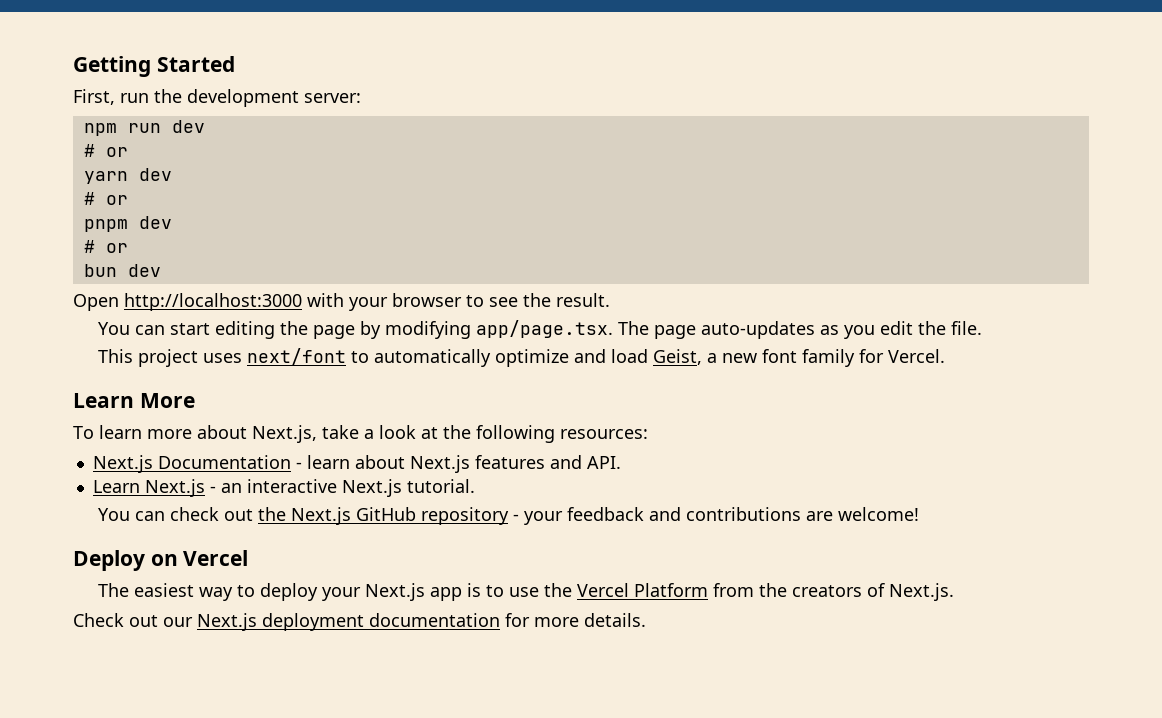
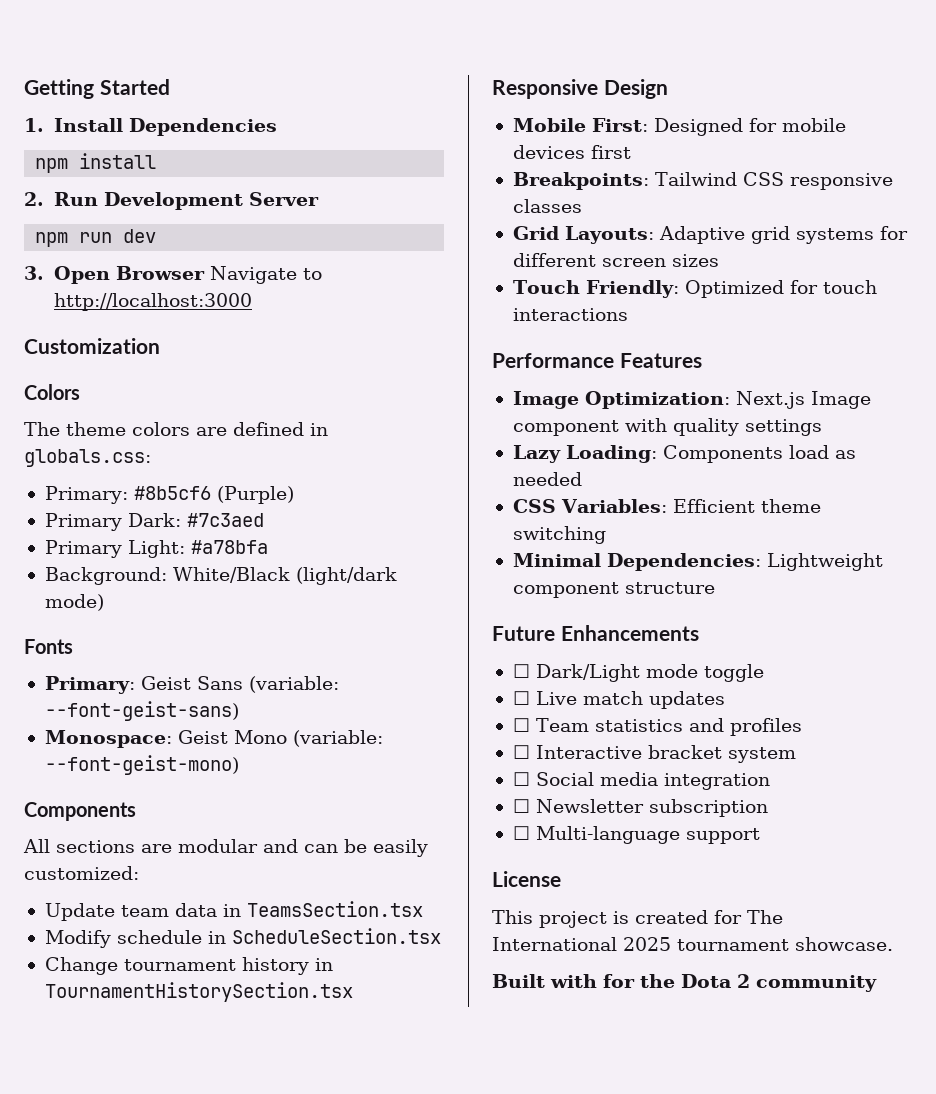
[73,89,361,107] [83,120,205,136] [83,144,128,157] [83,168,172,184] [83,192,128,205] [83,216,172,232] [83,240,128,253] [83,264,161,277] [73,293,610,311] [98,320,983,339] [98,348,946,367] [73,393,195,408] [73,425,648,443] [92,455,621,473] [92,479,475,497] [98,507,920,525] [73,550,249,571] [98,583,955,601] [73,613,646,631] First, run the development server: // npm run dev // # or // yarn dev // # or // pnpm dev // # or // bun dev // Open http://localhost:3000 with your browser to see the result. // You can start editing the page by modifying app/page.tsx. The page auto-updates as you edit the file. // This project uses next/font to automatically optimize and load Geist, a new font family for Vercel. // Learn More // To learn more about Next.js, take a look at the following resources: // Next.js Documentation - learn about Next.js features and API. // Learn Next.js - an interactive Next.js tutorial. // You can check out the Next.js GitHub repository - your feedback and contributions are welcome! // Deploy on Vercel // The easiest way to deploy your Next.js app is to use the Vercel Platform from the creators of Next.js. // Check out our Next.js deployment documentation for more details. -> [24,118,277,136] [35,153,157,173] [24,192,319,210] [35,229,157,247] [24,266,322,284] [53,293,252,311] [24,338,160,354] [24,384,80,400] [24,422,328,436] [24,449,151,467] [44,486,294,504] [44,513,264,531] [44,540,268,558] [44,567,397,585] [44,594,104,611] [24,639,73,654] [44,676,339,694] [44,701,239,721] [44,730,383,748] [44,755,239,775] [24,802,136,821] [23,839,428,857] [24,866,139,880] [44,901,423,921] [44,928,441,948] [44,957,333,975] [44,982,353,1002] [492,79,668,99] [512,118,846,136] [512,145,631,159] [512,172,893,190] [512,199,582,213] [512,226,908,244] [512,253,719,267] [512,280,877,298] [512,308,628,321] [492,353,702,368] [512,391,871,409] [512,418,822,436] [512,445,856,463] [512,472,582,486] [512,499,821,513] [512,526,606,544] [512,553,883,571] [512,582,715,598] [492,625,699,641] [512,664,764,682] [512,691,725,709] [512,718,802,736] [512,745,796,763] [512,772,770,790] [512,799,768,817] [512,826,760,844] [492,871,561,887] [492,910,783,928] [492,937,893,951] [492,974,877,992] 1. Install Dependencies // npm install // 2. Run Development Server // npm run dev // 3. Open Browser Navigate to http://localhost:3000 // Customization // Colors // The theme colors are defined in globals.css: // Primary: #8b5cf6 (Purple) // Primary Dark: #7c3aed // Primary Light: #a78bfa // Background: White/Black (light/dark mode) // Fonts // Primary: Geist Sans (variable: --font-geist-sans) // Monospace: Geist Mono (variable: --font-geist-mono) // Components // All sections are modular and can be easily customized: // Update team data in TeamsSection.tsx // Modify schedule in ScheduleSection.tsx // Change tournament history in TournamentHistorySection.tsx // Responsive Design // Mobile First: Designed for mobile devices first // Breakpoints: Tailwind CSS responsive classes // Grid Layouts: Adaptive grid systems for different screen sizes // Touch Friendly: Optimized for touch interactions // Performance Features // Image Optimization: Next.js Image component with quality settings // Lazy Loading: Components load as needed // CSS Variables: Efficient theme switching // Minimal Dependencies: Lightweight component structure // Future Enhancements // ☐ Dark/Light mode toggle // ☐ Live match updates // ☐ Team statistics and profiles // ☐ Interactive bracket system // ☐ Social media integration // ☐ Newsletter subscription // ☐ Multi-language support // License // This project is created for The International 2025 tournament showcase. // Built with for the Dota 2 community

